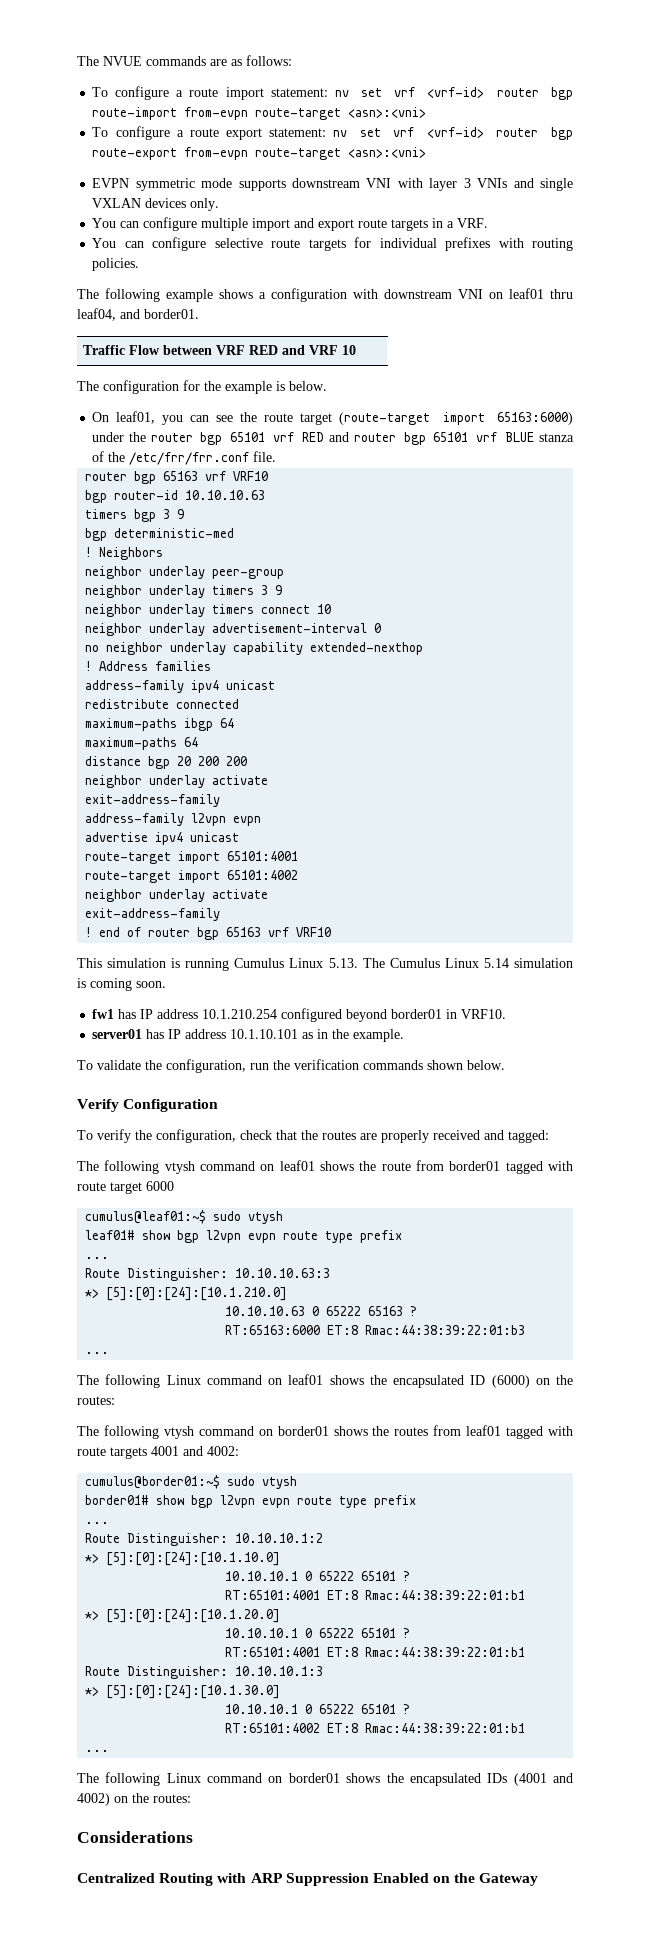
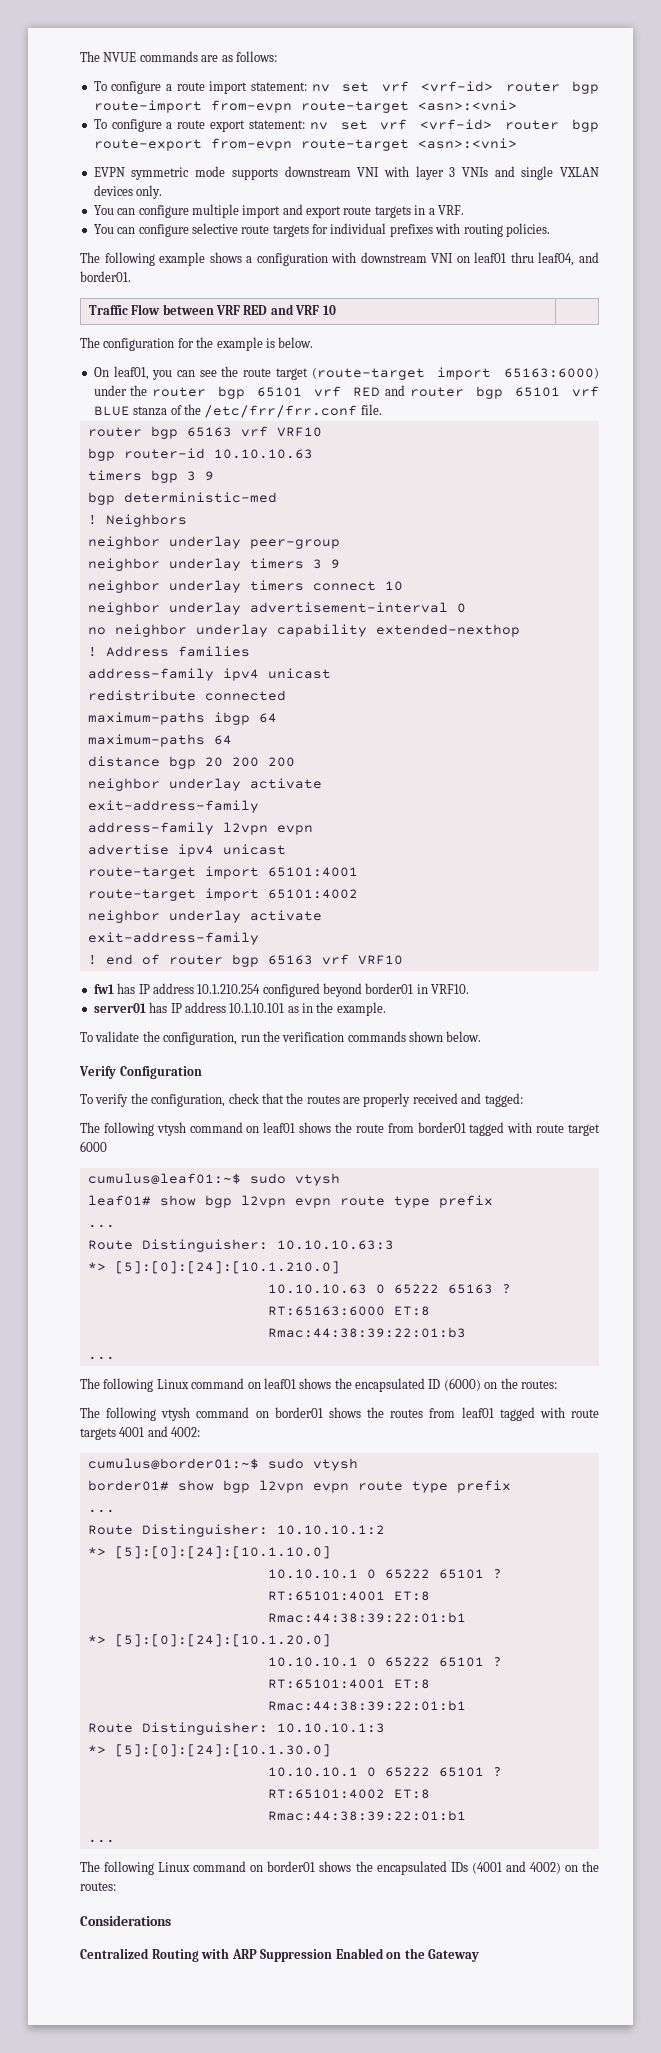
[77,958,573,971] [77,978,166,991] // This simulation is running Cumulus Linux 5.13. The Cumulus Linux 5.14 simulation is coming soon. -> (403, 960) none

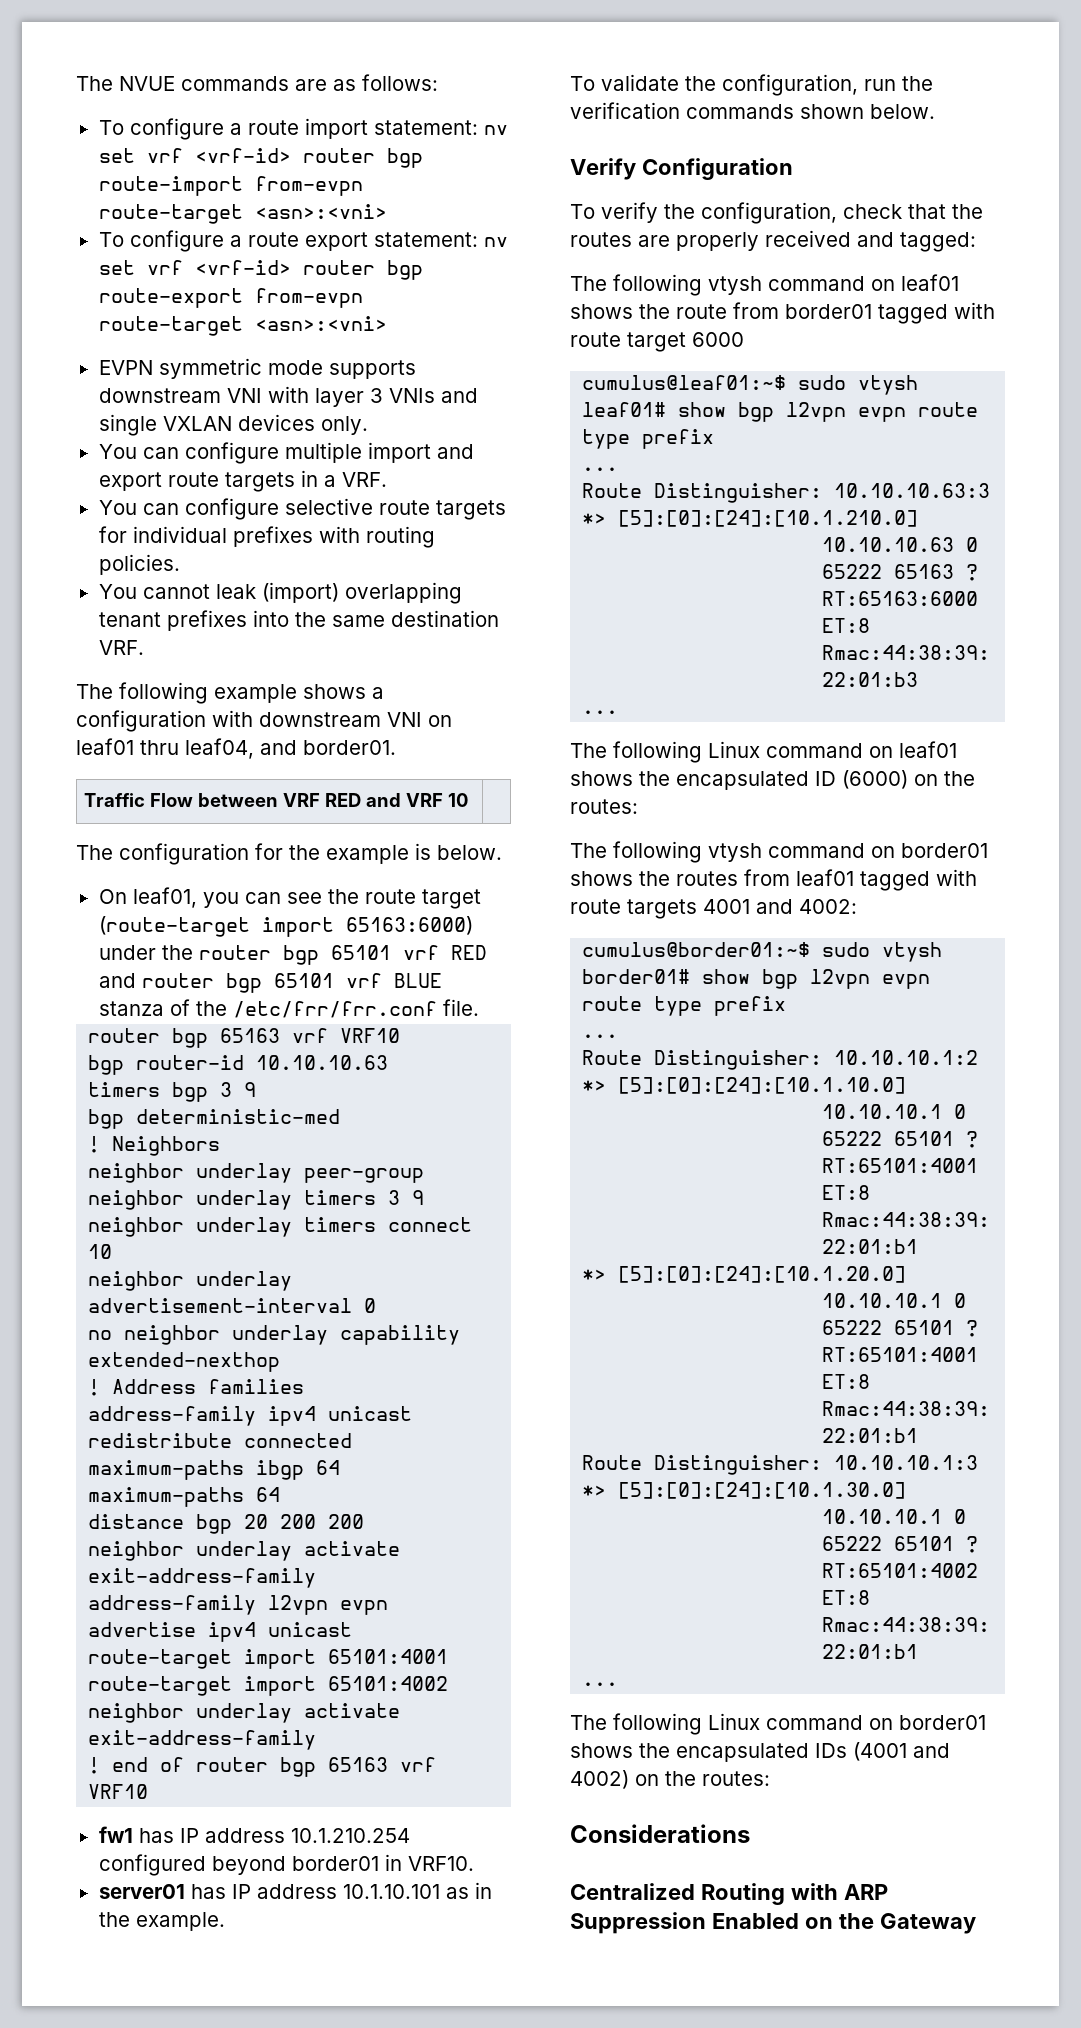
(550, 230) none -> [98,582,462,604] [98,610,499,631] [98,640,144,655] // You cannot leak (import) overlapping tenant prefixes into the same destination VRF.

